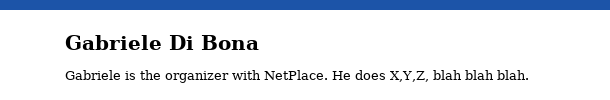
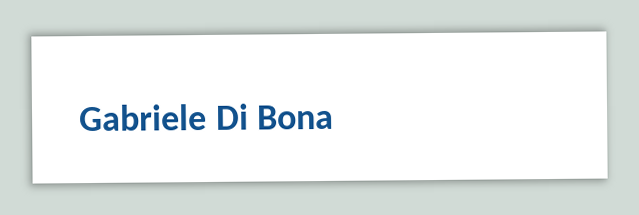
[65,70,529,83] // Gabriele is the organizer with NetPlace. He does X,Y,Z, blah blah blah. -> (335, 117) none

